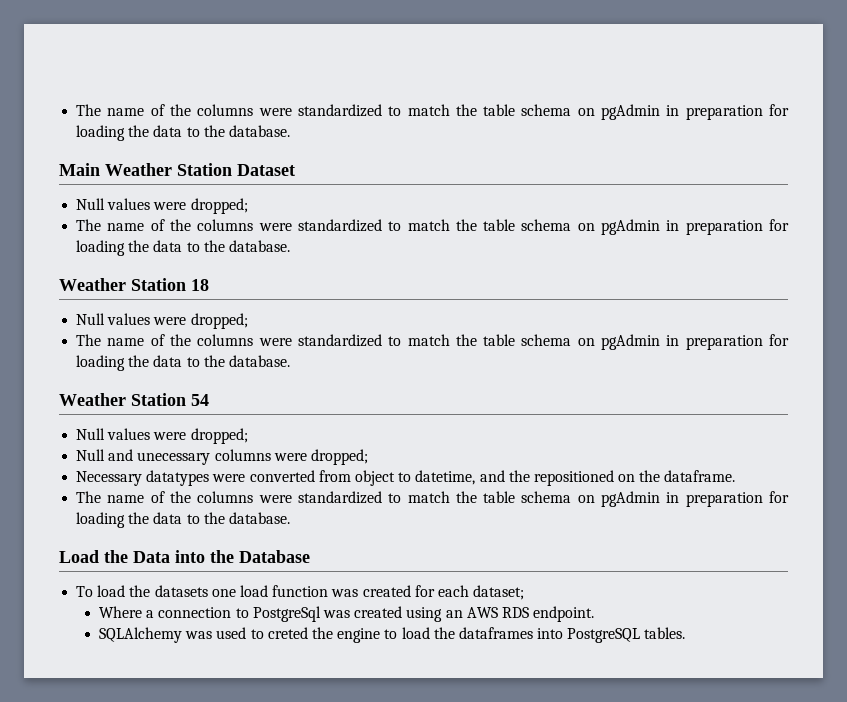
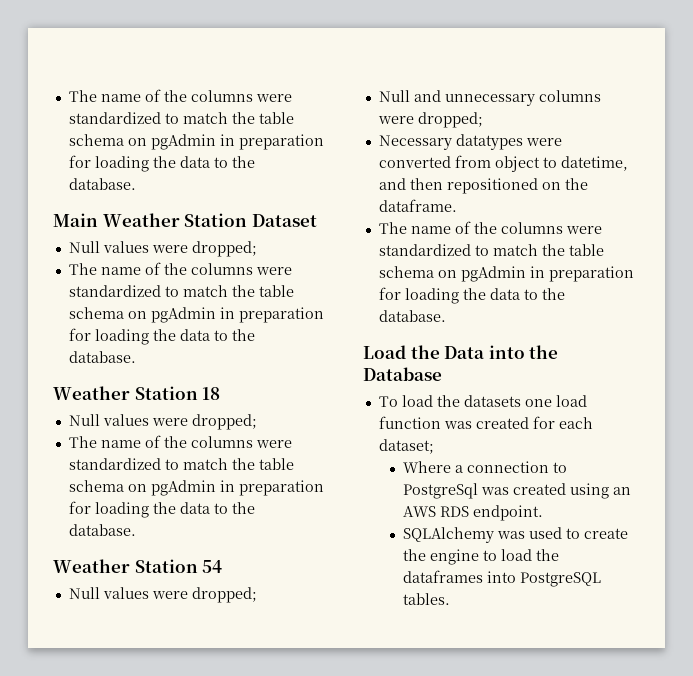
[137,452,211,465] unecessary -> [444,94,535,106] unnecessary
[508,470,530,482] the -> [409,178,443,190] then
[267,627,308,639] creted -> [583,528,628,539] create

